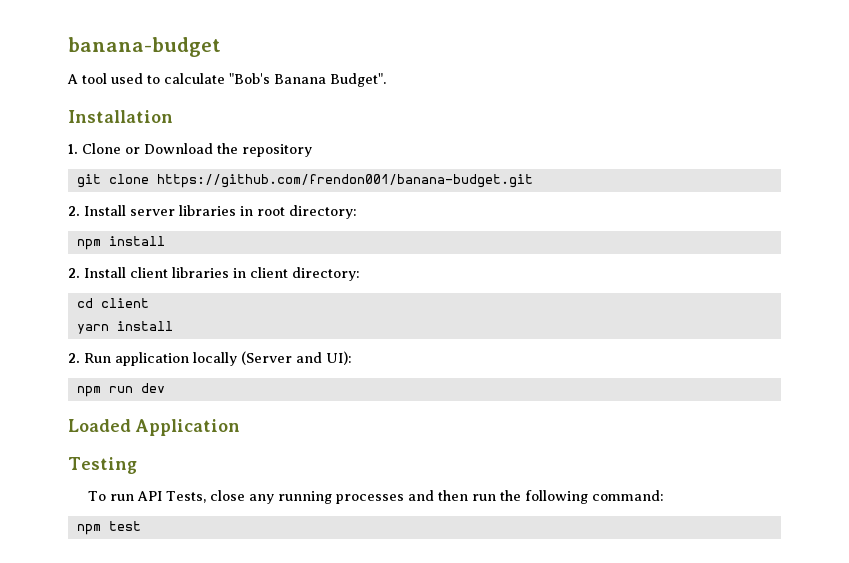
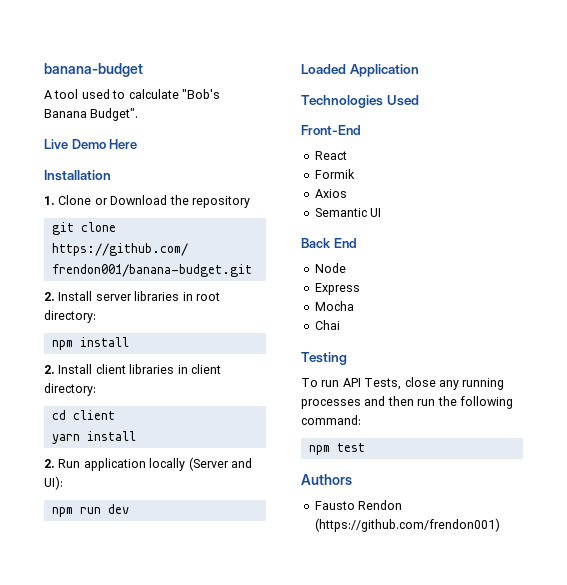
(386, 80) none -> [44,139,138,149] // Live Demo Here
(240, 427) none -> [301,95,419,108] [301,125,361,135] [314,151,347,160] [314,169,355,179] [314,189,347,198] [314,208,382,217] [301,238,357,248] [314,263,346,273] [314,283,360,295] [314,301,354,311] [314,320,340,330] // Technologies Used // Front-End // React // Formik // Axios // Semantic UI // Back End // Node // Express // Mocha // Chai
(141, 526) none -> [301,474,352,485] [314,500,403,510] [314,518,500,532] // Authors // Fausto Rendon (https://github.com/frendon001)

